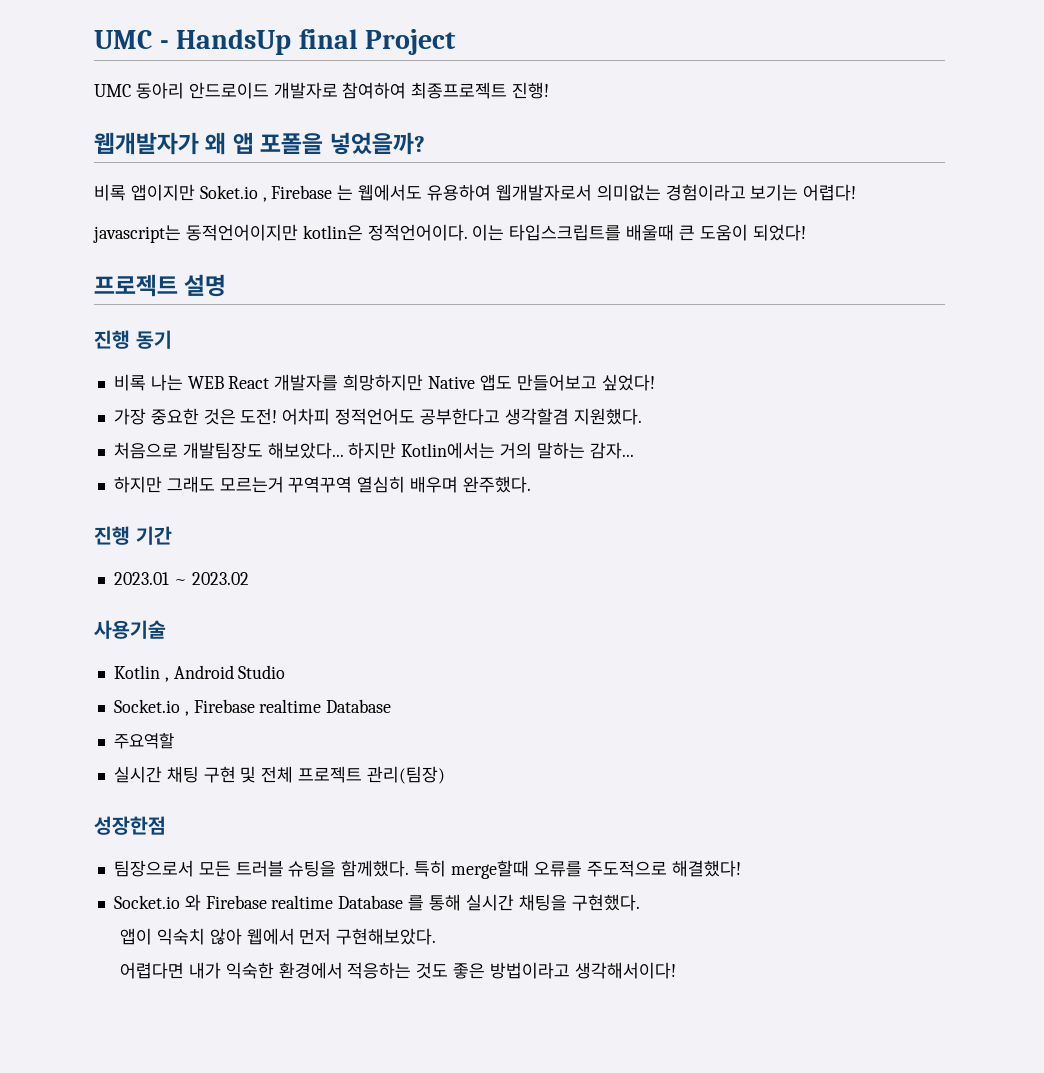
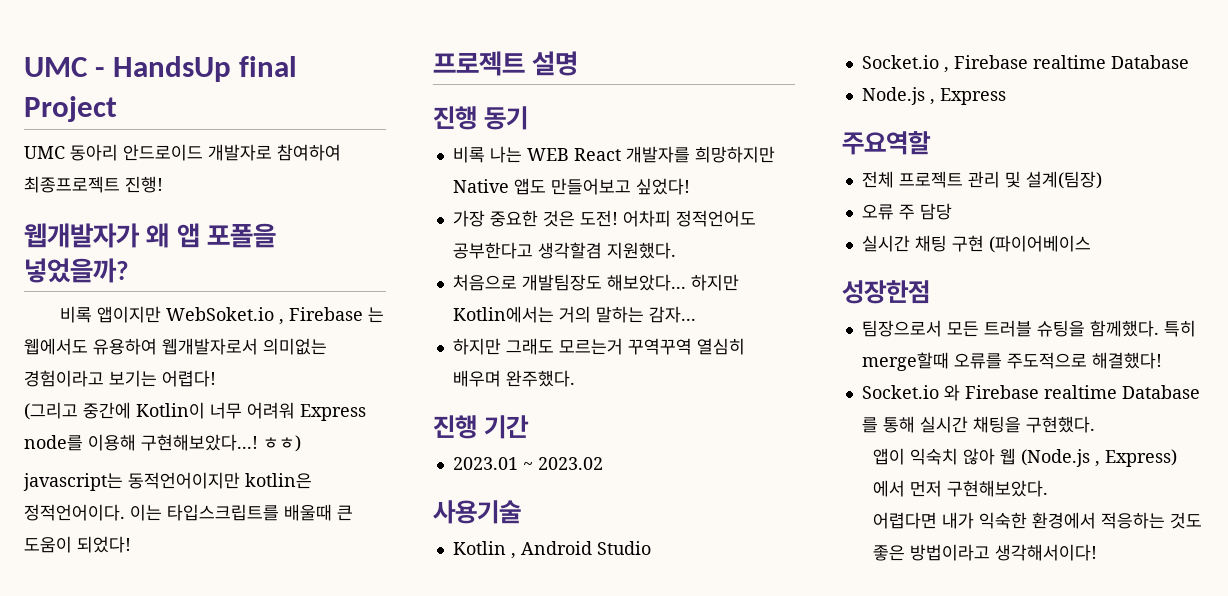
[199,185,258,199] Soket.io -> [165,307,274,321] WebSoket.io
(857, 192) none -> [24,402,366,421] [24,434,301,452] // (그리고 중간에 Kotlin이 너무 어려워 Express node를 이용해 구현해보았다...! ㅎㅎ)
[113,733,174,749] 주요역할 -> [861,87,1006,105] [842,131,931,155] [861,171,1102,189] [861,203,952,220] Node.js , Express // 주요역할 // 전체 프로젝트 관리 및 설계(팀장) // 오류 주 담당
[240,766,445,784] 및 전체 프로젝트 관리(팀장) -> [988,235,1091,253] (파이어베이스
[246,928,295,945] 웹에서 -> [999,448,1177,467] [872,480,905,497] 웹 (Node.js , Express) 에서

